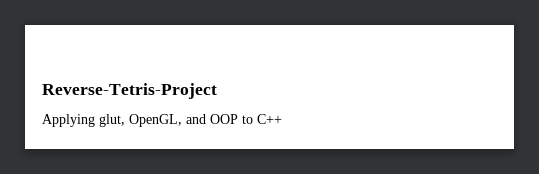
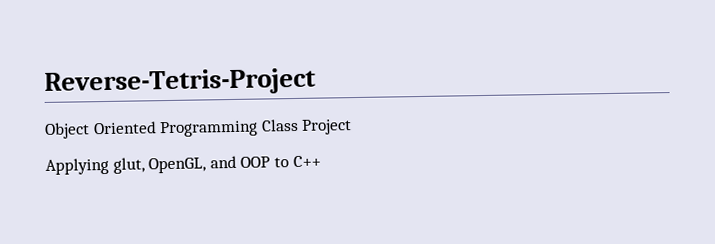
(217, 91) none -> [44,118,353,139] // Object Oriented Programming Class Project

